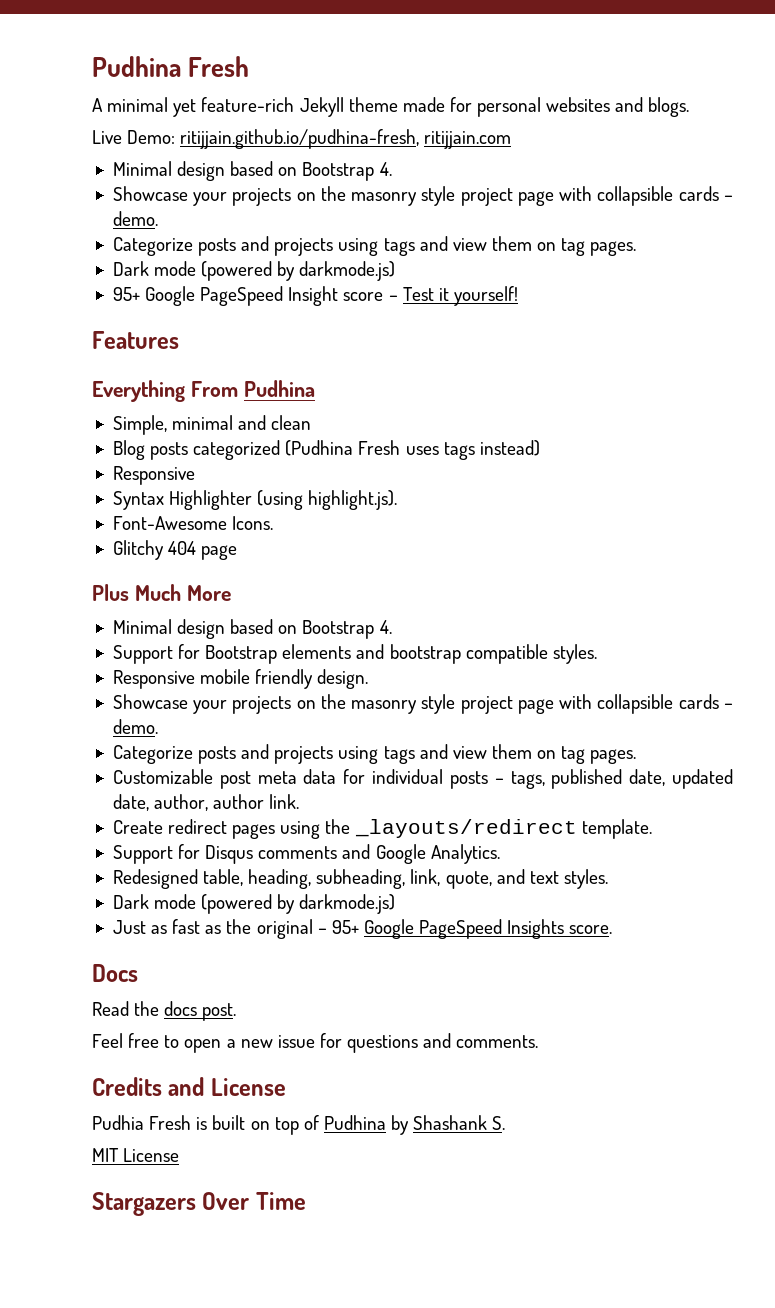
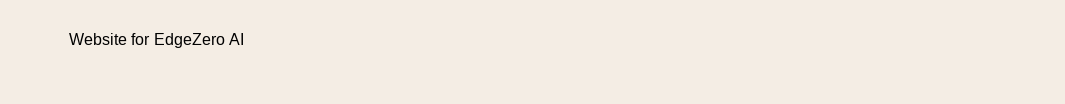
[92,56,250,77] [92,97,690,117] [92,129,512,149] [112,161,392,181] [112,186,733,206] [112,211,158,226] [112,236,637,256] [112,261,396,281] [112,286,518,306] [92,331,179,349] [92,380,315,402] [112,415,312,435] [112,440,540,460] [112,466,195,485] [112,490,398,510] [112,516,273,530] [112,540,238,560] [92,584,231,601] [112,619,392,639] [112,644,597,664] [112,669,369,689] [112,694,733,714] [112,719,158,734] [112,744,637,764] [112,769,733,789] [112,794,300,811] [112,819,652,839] [112,844,500,864] [112,869,608,889] [112,894,396,914] [112,919,613,939] [92,964,138,982] [92,1001,237,1021] [92,1033,539,1053] [92,1077,286,1096] [92,1115,506,1135] [92,1148,180,1162] [92,1192,306,1216] Pudhina Fresh // A minimal yet feature-rich Jekyll theme made for personal websites and blogs. // Live Demo: ritijjain.github.io/pudhina-fresh, ritijjain.com // Minimal design based on Bootstrap 4. // Showcase your projects on the masonry style project page with collapsible cards – demo. // Categorize posts and projects using tags and view them on tag pages. // Dark mode (powered by darkmode.js) // 95+ Google PageSpeed Insight score – Test it yourself! // Features // Everything From Pudhina // Simple, minimal and clean // Blog posts categorized (Pudhina Fresh uses tags instead) // Responsive // Syntax Highlighter (using highlight.js). // Font-Awesome Icons. // Glitchy 404 page // Plus Much More // Minimal design based on Bootstrap 4. // Support for Bootstrap elements and bootstrap compatible styles. // Responsive mobile friendly design. // Showcase your projects on the masonry style project page with collapsible cards – demo. // Categorize posts and projects using tags and view them on tag pages. // Customizable post meta data for individual posts – tags, published date, updated date, author, author link. // Create redirect pages using the _layouts/redirect template. // Support for Disqus comments and Google Analytics. // Redesigned table, heading, subheading, link, quote, and text styles. // Dark mode (powered by darkmode.js) // Just as fast as the original – 95+ Google PageSpeed Insights score. // Docs // Read the docs post. // Feel free to open a new issue for questions and comments. // Credits and License // Pudhia Fresh is built on top of Pudhina by Shashank S. // MIT License // Stargazers Over Time -> [69,33,244,48] Website for EdgeZero AI

